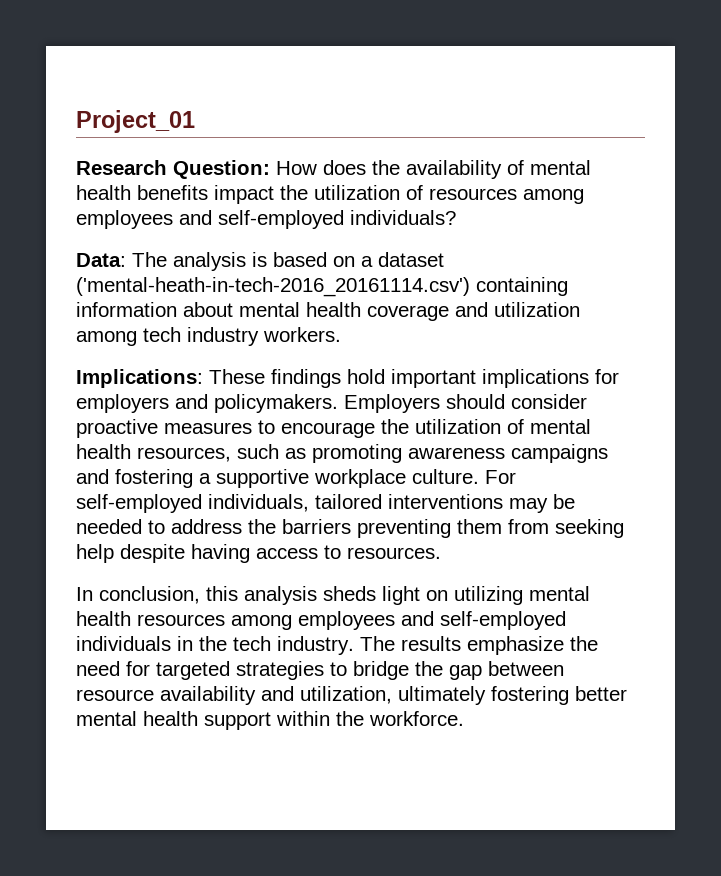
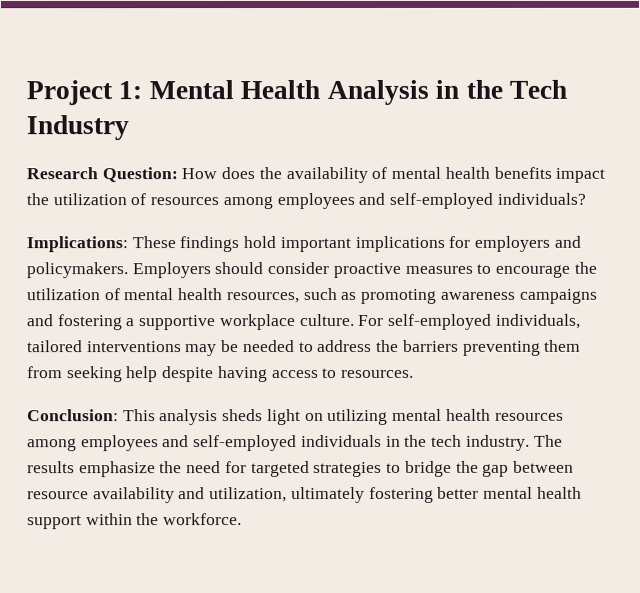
[76,110,195,133] Project_01 -> [26,79,567,106] [26,115,129,141] Project 1: Mental Health Analysis in the Tech Industry
[76,252,444,271] [76,277,568,297] [76,302,580,321] [76,327,341,346] // Data: The analysis is based on a dataset ('mental-heath-in-tech-2016_20161114.csv') containing information about mental health coverage and utilization among tech industry workers. -> (586, 198) none
[76,586,238,604] In conclusion, this -> [27,409,156,422] Conclusion: This

